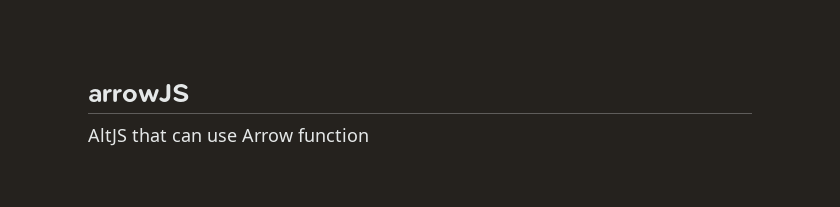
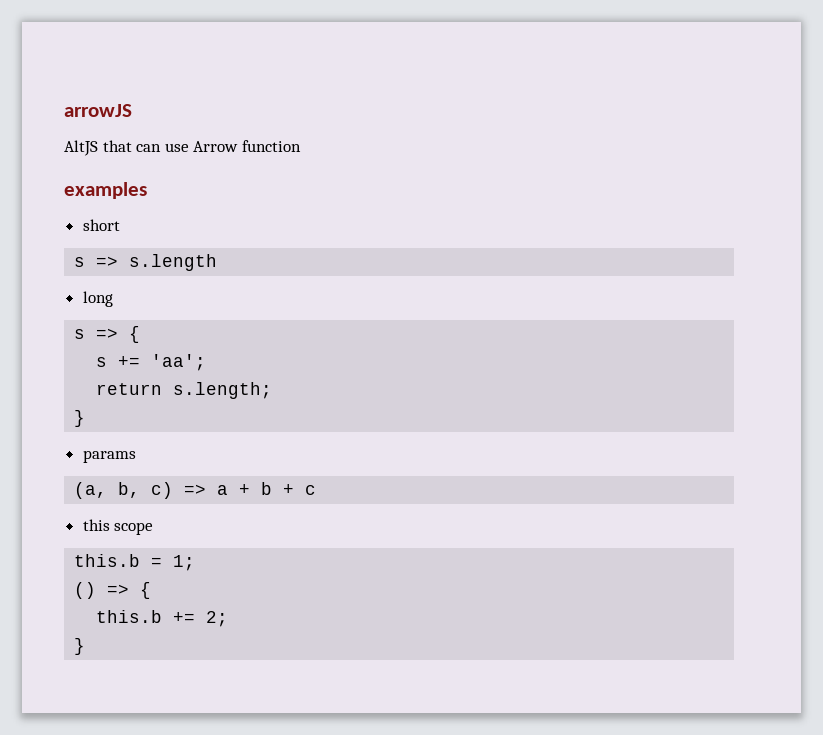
(369, 135) none -> [64,182,147,199] [82,219,120,231] [74,254,218,271] [82,291,113,307] [74,326,141,343] [96,354,207,371] [96,382,273,399] [74,410,86,427] [82,450,136,463] [74,482,317,499] [82,519,154,535] [74,554,196,571] [74,582,152,599] [96,610,229,627] [74,638,86,655] // examples // short // s => s.length // long // s => { // s += 'aa'; // return s.length; // } // params // (a, b, c) => a + b + c // this scope // this.b = 1; // () => { // this.b += 2; // }

